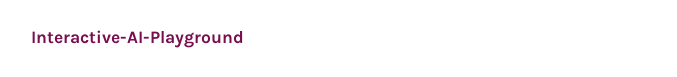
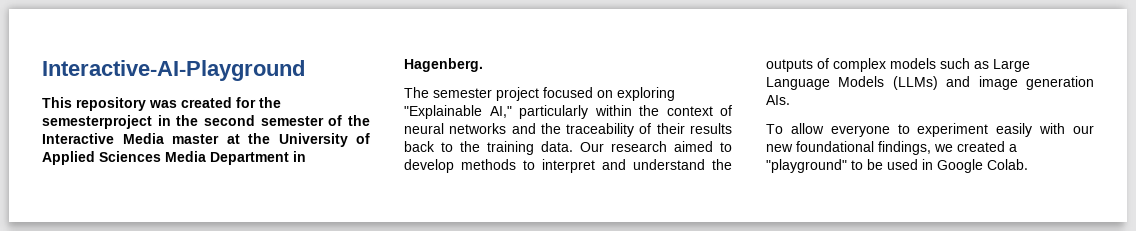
(244, 39) none -> [42,97,281,111] [42,115,370,129] [42,133,370,147] [42,151,306,165] [404,58,483,72] [404,87,675,101] [404,105,732,119] [404,123,732,137] [404,141,732,155] [404,159,732,173] [766,58,1030,72] [766,76,1094,90] [766,95,790,105] [766,123,1094,137] [766,141,1017,155] [766,159,1028,173] // This repository was created for the semesterproject in the second semester of the Interactive Media master at the University of Applied Sciences Media Department in Hagenberg. // The semester project focused on exploring "Explainable AI," particularly within the context of neural networks and the traceability of their results back to the training data. Our research aimed to develop methods to interpret and understand the outputs of complex models such as Large Language Models (LLMs) and image generation AIs. // To allow everyone to experiment easily with our new foundational findings, we created a "playground" to be used in Google Colab.

